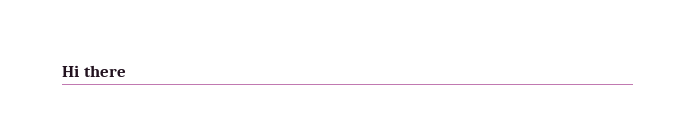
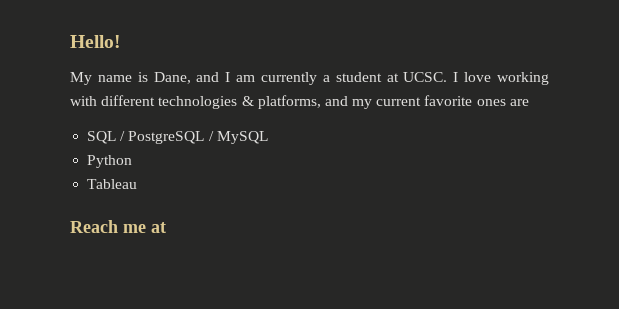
[62,65,126,77] Hi there -> [70,35,121,48] [70,72,549,85] [70,95,529,109] [87,131,268,144] [87,155,133,168] [87,179,138,189] [70,220,166,233] Hello! // My name is Dane, and I am currently a student at UCSC. I love working with different technologies & platforms, and my current favorite ones are // SQL / PostgreSQL / MySQL // Python // Tableau // Reach me at

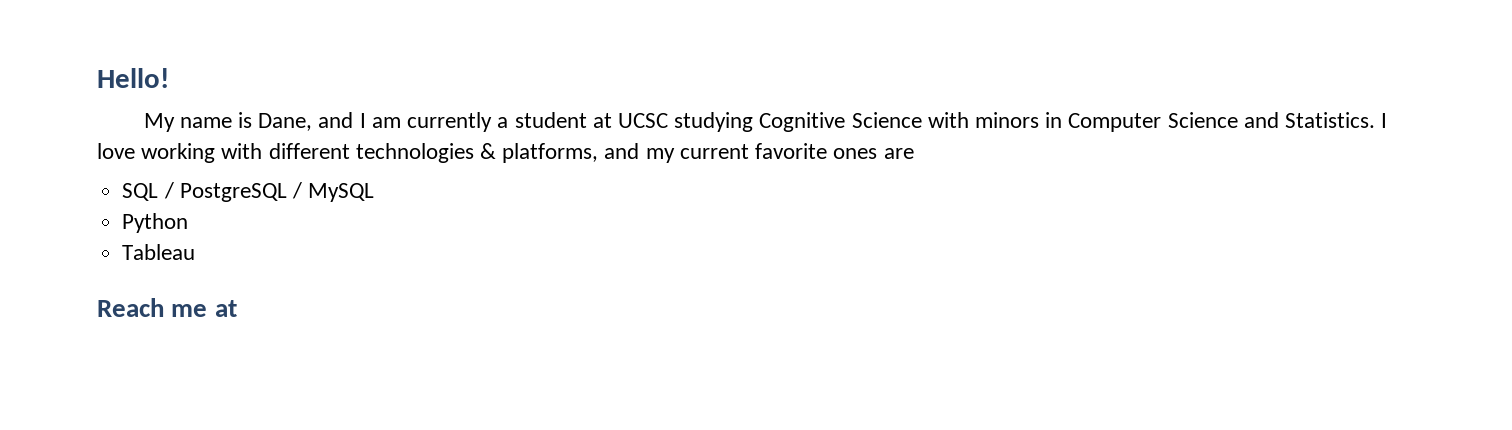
[403,72,448,82] UCSC. -> [617,112,1376,132] UCSC studying Cognitive Science with minors in Computer Science and Statistics.

